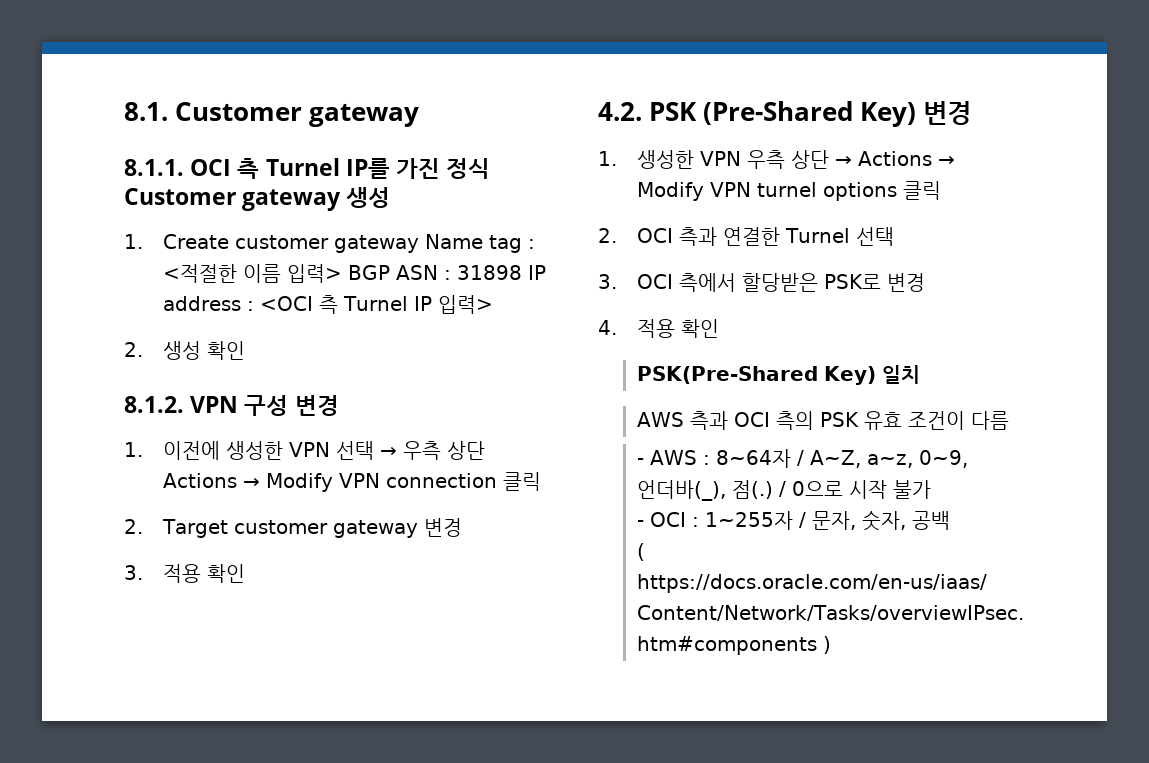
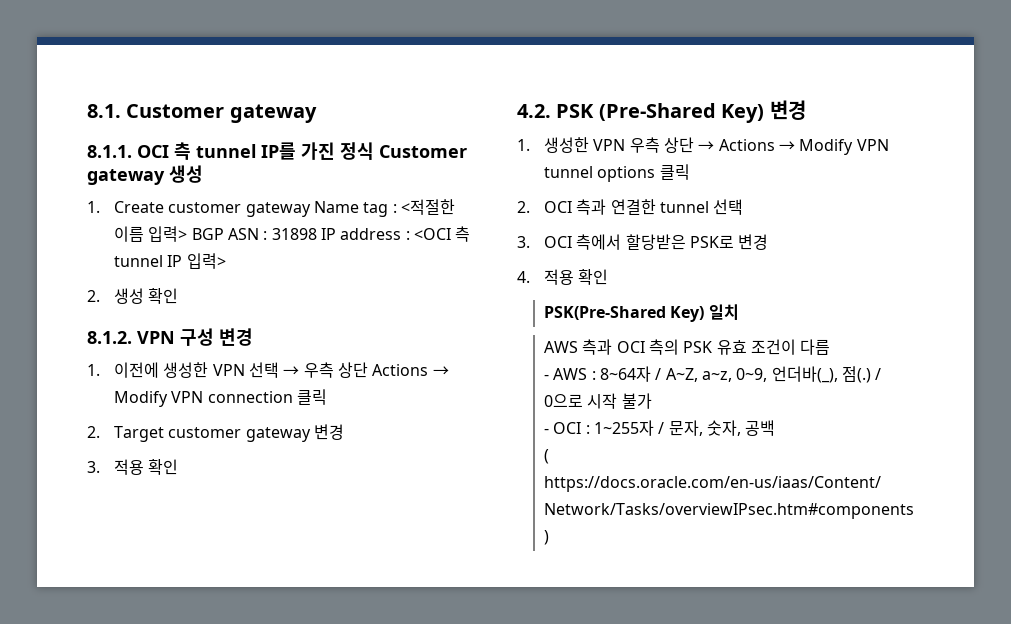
[265,158,340,176] Turnel -> [196,144,256,158] tunnel
[342,296,408,311] Turnel -> [114,255,164,267] tunnel
[756,182,817,197] turnel -> [544,166,594,178] tunnel
[784,228,850,243] Turnel -> [660,201,710,213] tunnel

